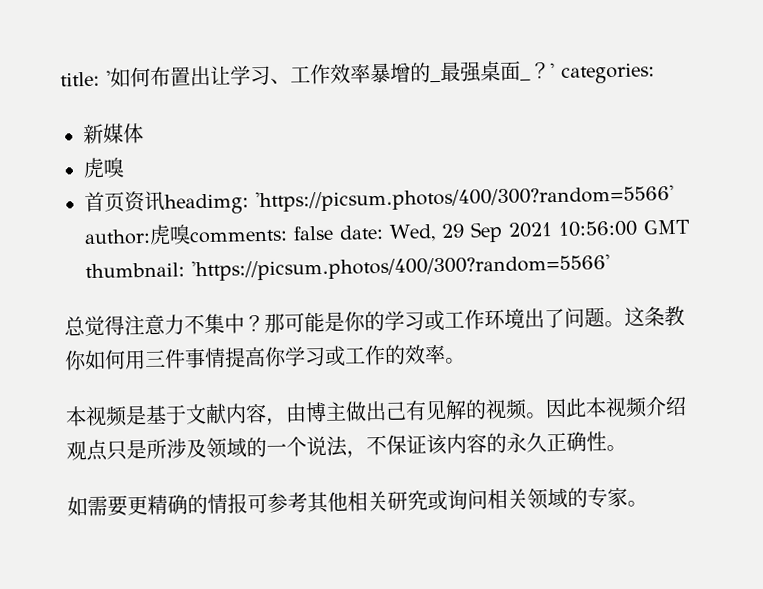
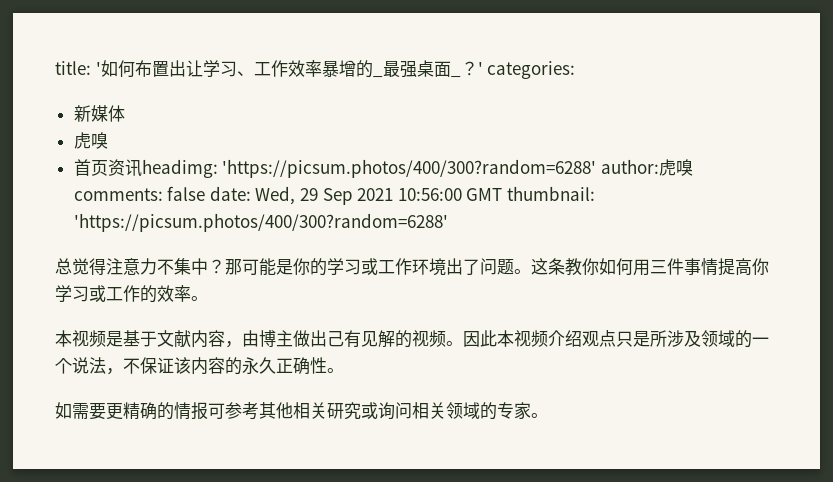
[255,184,674,213] 'https://picsum.photos/400/300?random=5566' -> [222,159,597,178] 'https://picsum.photos/400/300?random=6288'
[191,254,610,282] 'https://picsum.photos/400/300?random=5566' -> [73,213,448,232] 'https://picsum.photos/400/300?random=6288'

